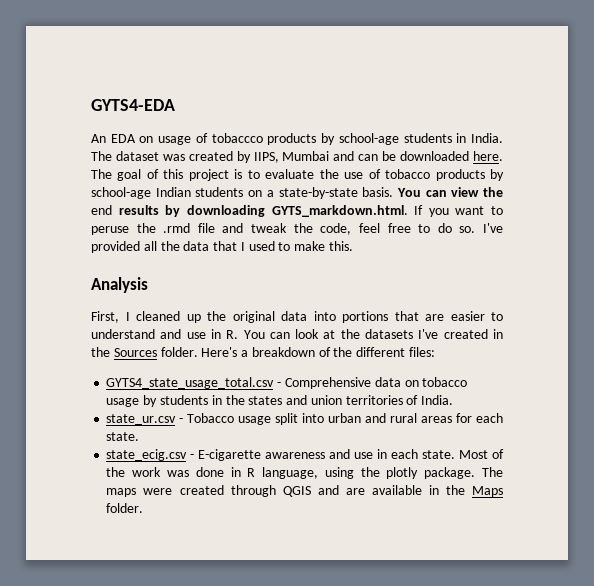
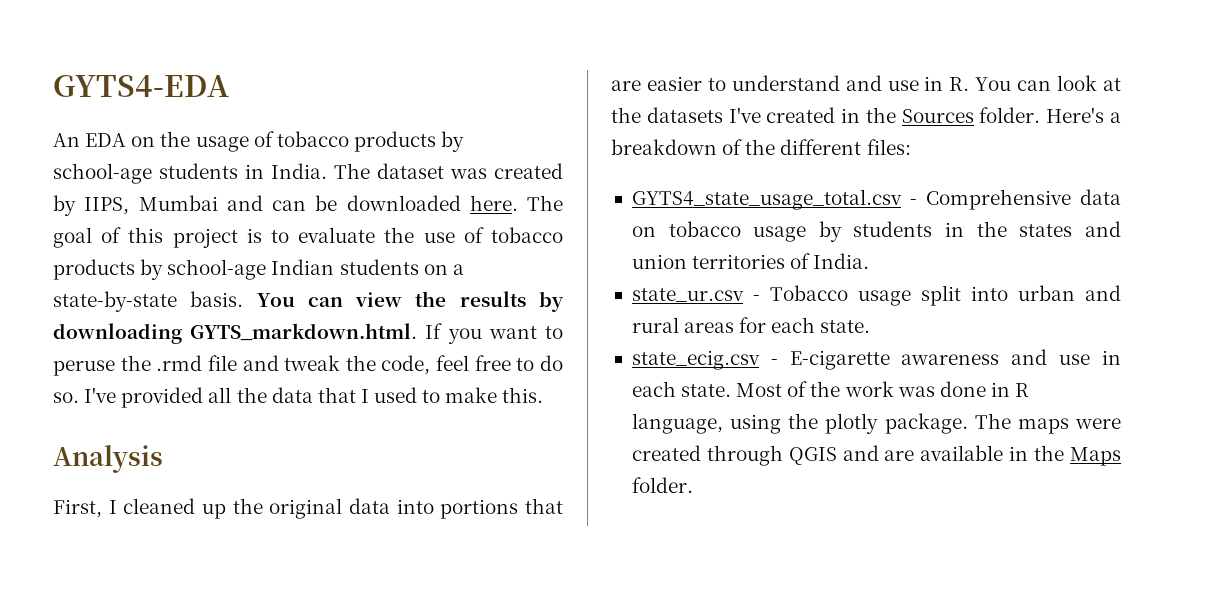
(154, 139) none -> [160,131,191,147] the
[211,133,263,143] tobaccco -> [276,131,349,147] tobacco
[91,205,112,215] end -> (447, 299) none

